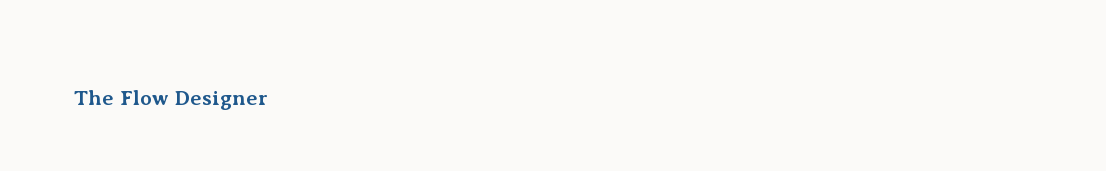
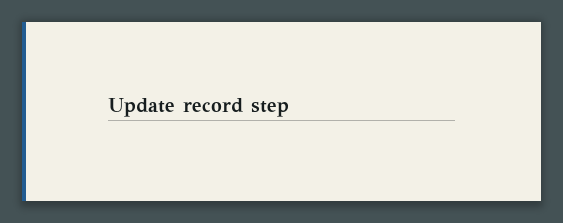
[74,90,268,110] The Flow Designer -> [108,98,289,117] Update record step

